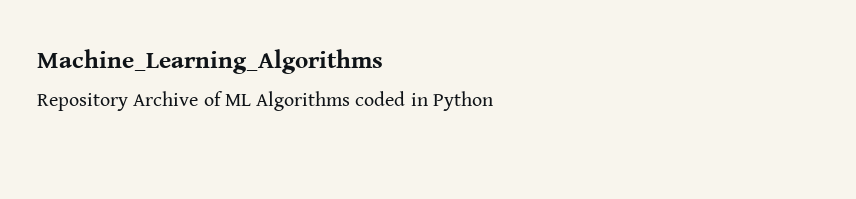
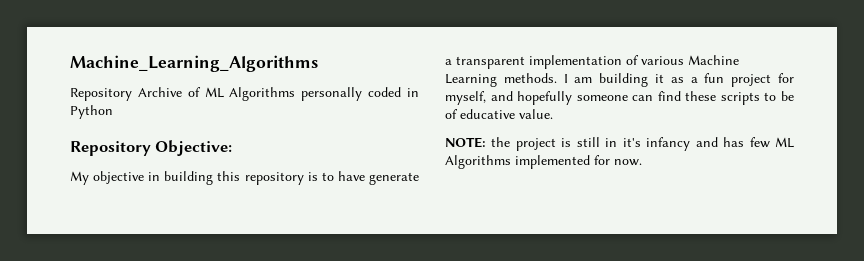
(351, 101) none -> [301,87,363,101] personally
(493, 101) none -> [70,140,233,156] [70,171,419,185] [445,55,739,69] [445,73,794,87] [445,91,794,105] [445,109,553,119] [445,137,794,151] [445,155,642,169] // Repository Objective: // My objective in building this repository is to have generate a transparent implementation of various Machine Learning methods. I am building it as a fun project for myself, and hopefully someone can find these scripts to be of educative value. // NOTE: the project is still in it's infancy and has few ML Algorithms implemented for now.

